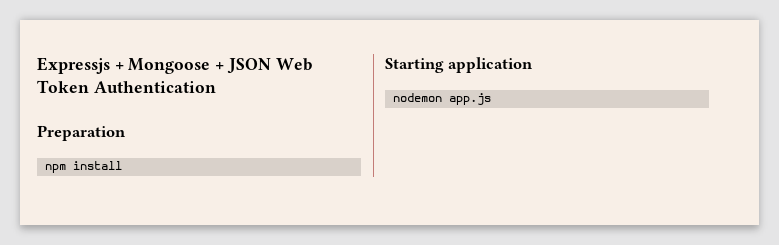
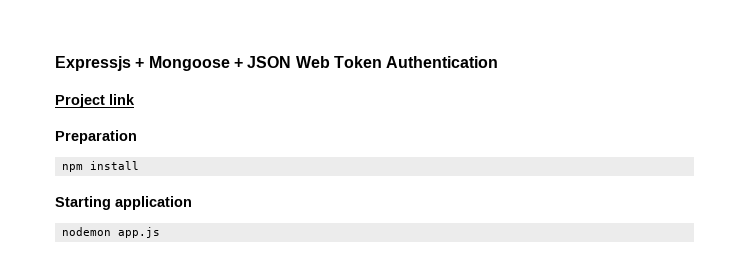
(216, 87) none -> [55,94,135,108] // Project link

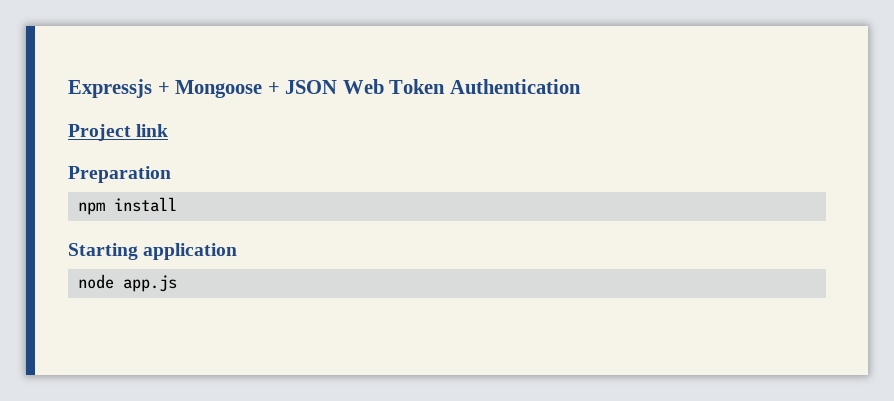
[61,227,111,236] nodemon -> [78,274,115,289] node

